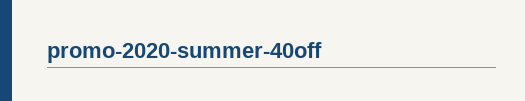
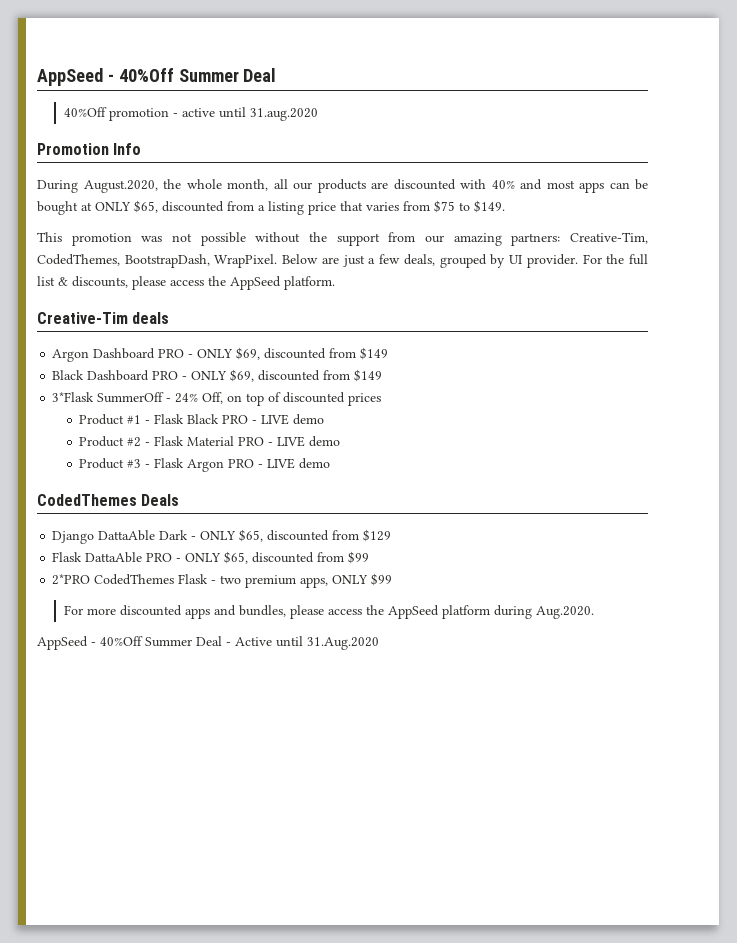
[47,42,322,63] promo-2020-summer-40off -> [37,68,277,86] [63,107,318,121] [37,143,142,155] [37,179,648,193] [37,200,505,215] [37,232,649,246] [37,254,649,268] [37,276,335,290] [37,312,170,324] [52,347,389,362] [52,369,383,382] [52,392,382,406] [79,414,325,425] [79,436,341,447] [79,458,331,472] [37,494,180,506] [52,529,392,544] [52,551,370,564] [52,573,393,588] [63,605,594,619] [37,636,379,650] AppSeed - 40%Off Summer Deal // 40%Off promotion - active until 31.aug.2020 // Promotion Info // During August.2020, the whole month, all our products are discounted with 40% and most apps can be bought at ONLY $65, discounted from a listing price that varies from $75 to $149. // This promotion was not possible without the support from our amazing partners: Creative-Tim, CodedThemes, BootstrapDash, WrapPixel. Below are just a few deals, grouped by UI provider. For the full list & discounts, please access the AppSeed platform. // Creative-Tim deals // Argon Dashboard PRO - ONLY $69, discounted from $149 // Black Dashboard PRO - ONLY $69, discounted from $149 // 3*Flask SummerOff - 24% Off, on top of discounted prices // Product #1 - Flask Black PRO - LIVE demo // Product #2 - Flask Material PRO - LIVE demo // Product #3 - Flask Argon PRO - LIVE demo // CodedThemes Deals // Django DattaAble Dark - ONLY $65, discounted from $129 // Flask DattaAble PRO - ONLY $65, discounted from $99 // 2*PRO CodedThemes Flask - two premium apps, ONLY $99 // For more discounted apps and bundles, please access the AppSeed platform during Aug.2020. // AppSeed - 40%Off Summer Deal - Active until 31.Aug.2020

